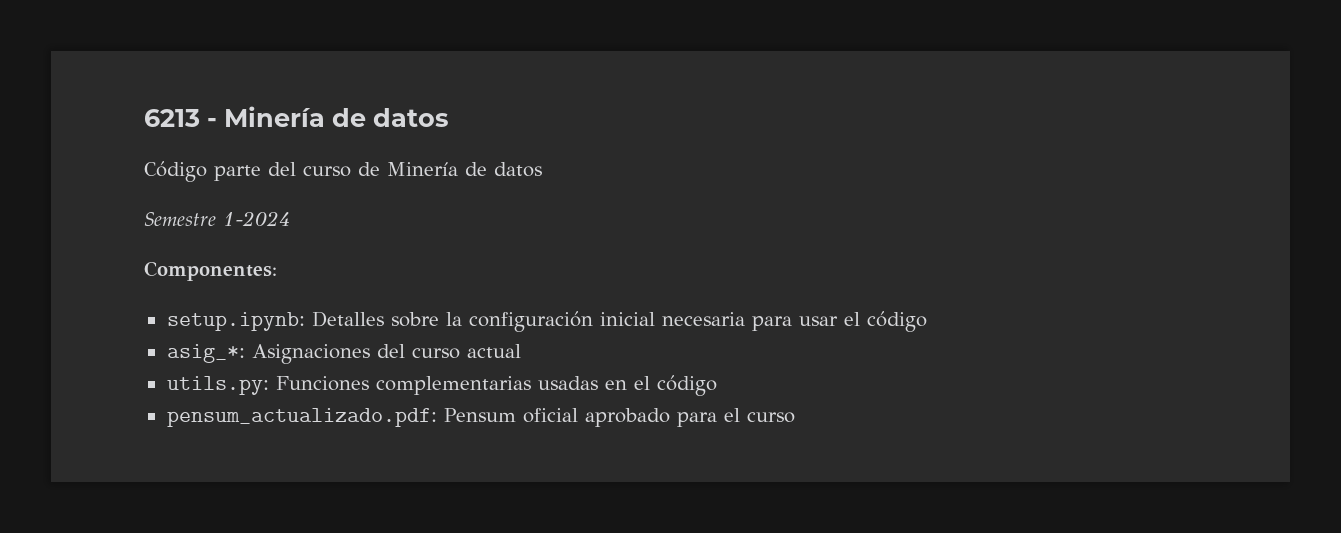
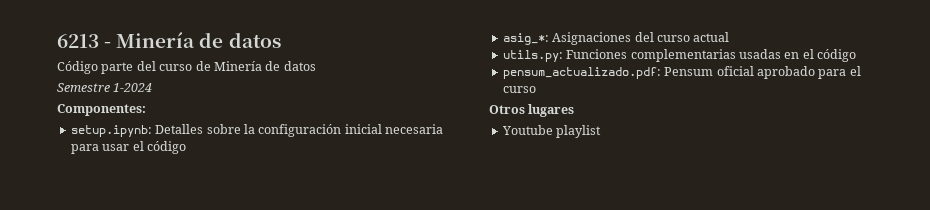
(795, 417) none -> [489,104,575,117] [501,125,602,138] // Otros lugares // Youtube playlist

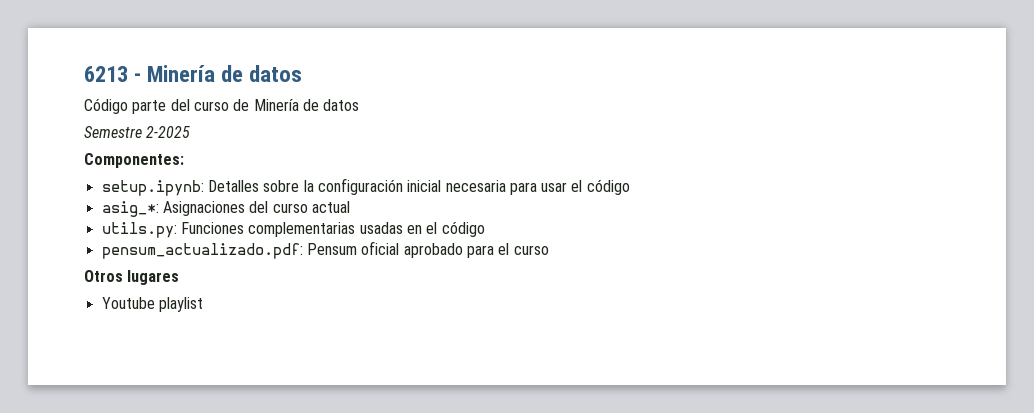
[113,83,153,92] 1-2024 -> [146,126,191,138] 2-2025

